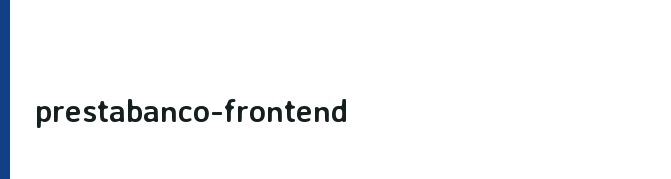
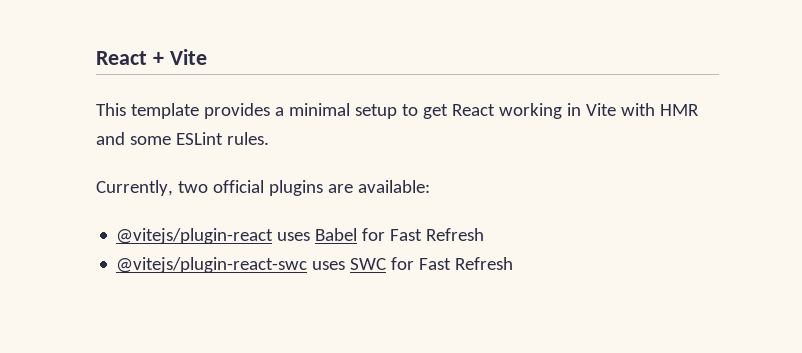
[35,99,348,128] prestabanco-frontend -> [96,49,207,65] [96,103,699,119] [96,132,269,145] [96,180,430,196] [116,228,485,244] [116,257,514,273] React + Vite // This template provides a minimal setup to get React working in Vite with HMR and some ESLint rules. // Currently, two official plugins are available: // @vitejs/plugin-react uses Babel for Fast Refresh // @vitejs/plugin-react-swc uses SWC for Fast Refresh

